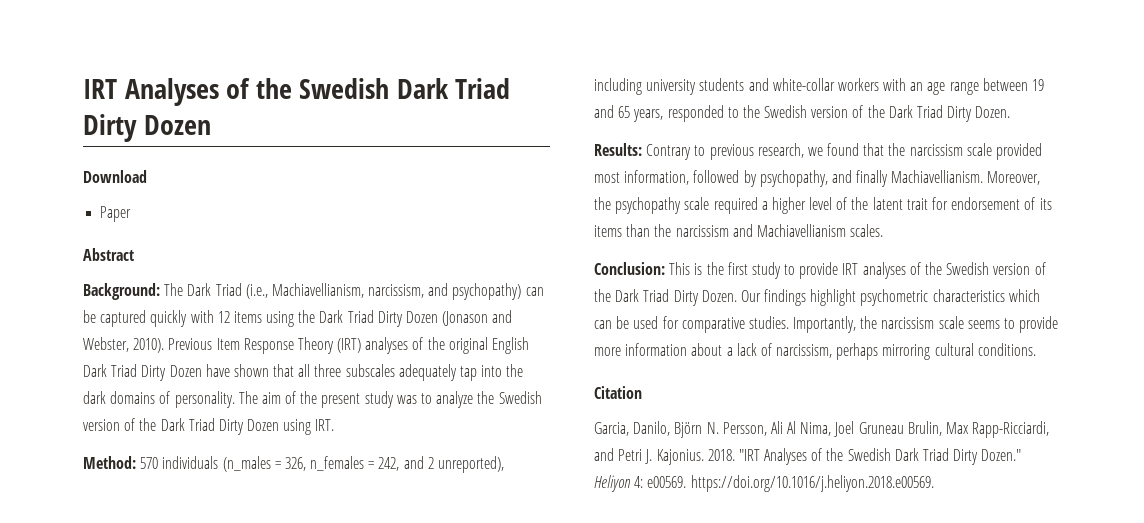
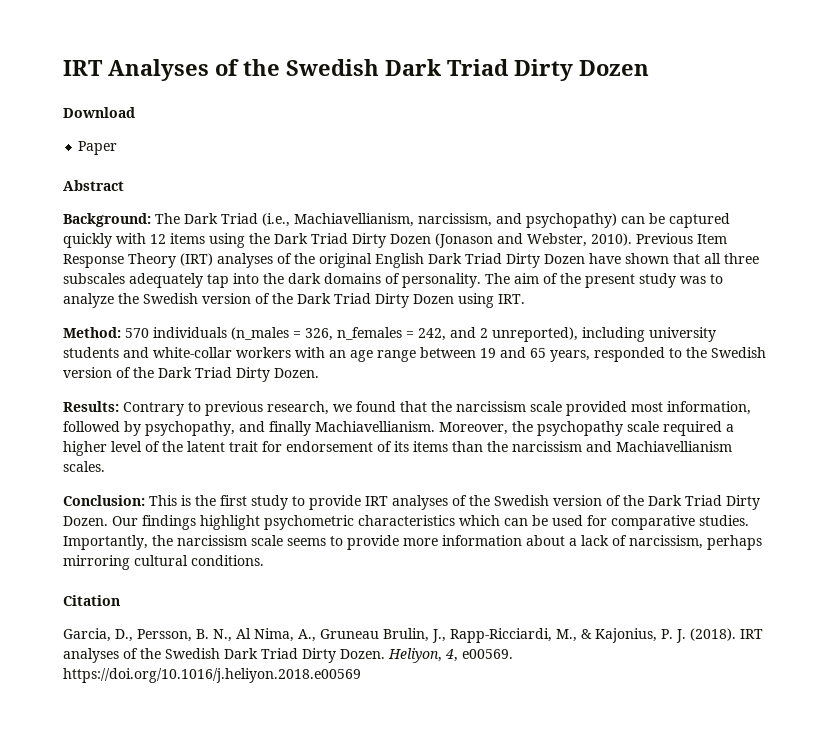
[633,421,783,438] Danilo, Björn N. Persson, Ali -> [115,629,232,642] D., Persson, B. N.,
[834,421,855,437] Joel -> [298,629,316,642] A.,
[946,421,1050,438] [594,448,1022,465] [594,475,934,492] Max Rapp-Ricciardi, and Petri J. Kajonius. 2018. "IRT Analyses of the Swedish Dark Triad Dirty Dozen." Heliyon 4: e00569. https://doi.org/10.1016/j.heliyon.2018.e00569. -> [432,628,763,643] [63,648,513,663] [63,668,361,683] J., Rapp-Ricciardi, M., & Kajonius, P. J. (2018). IRT analyses of the Swedish Dark Triad Dirty Dozen. Heliyon, 4, e00569. https://doi.org/10.1016/j.heliyon.2018.e00569

